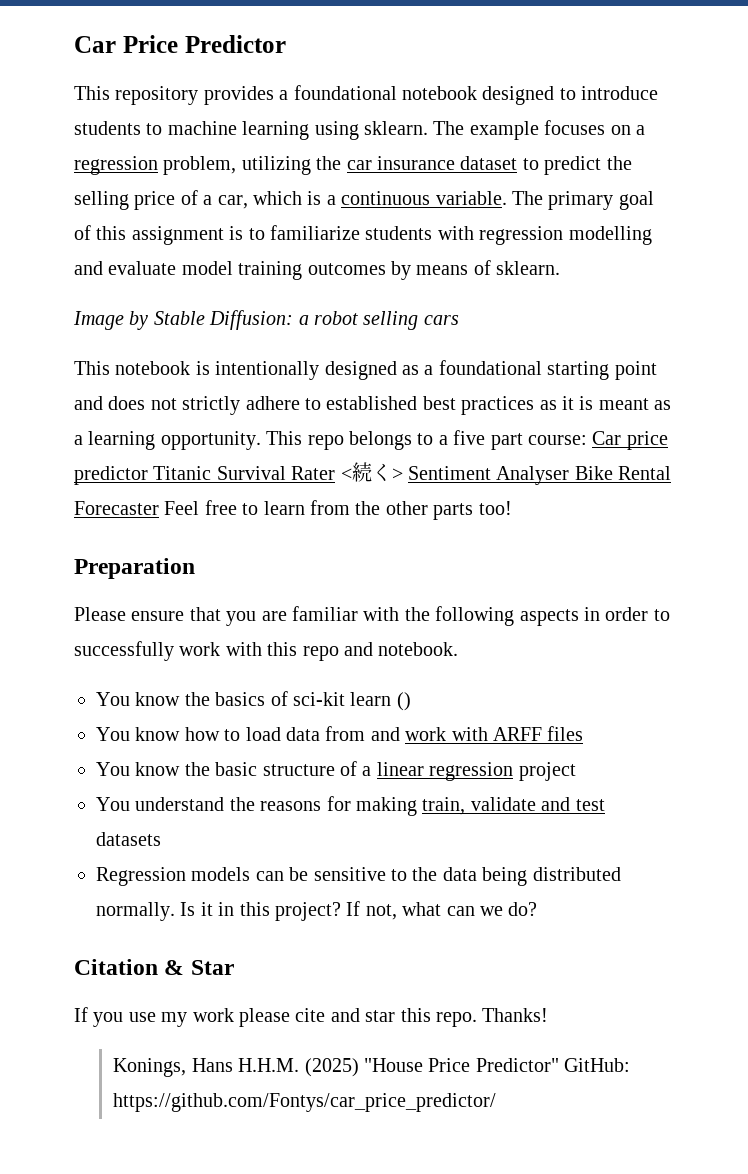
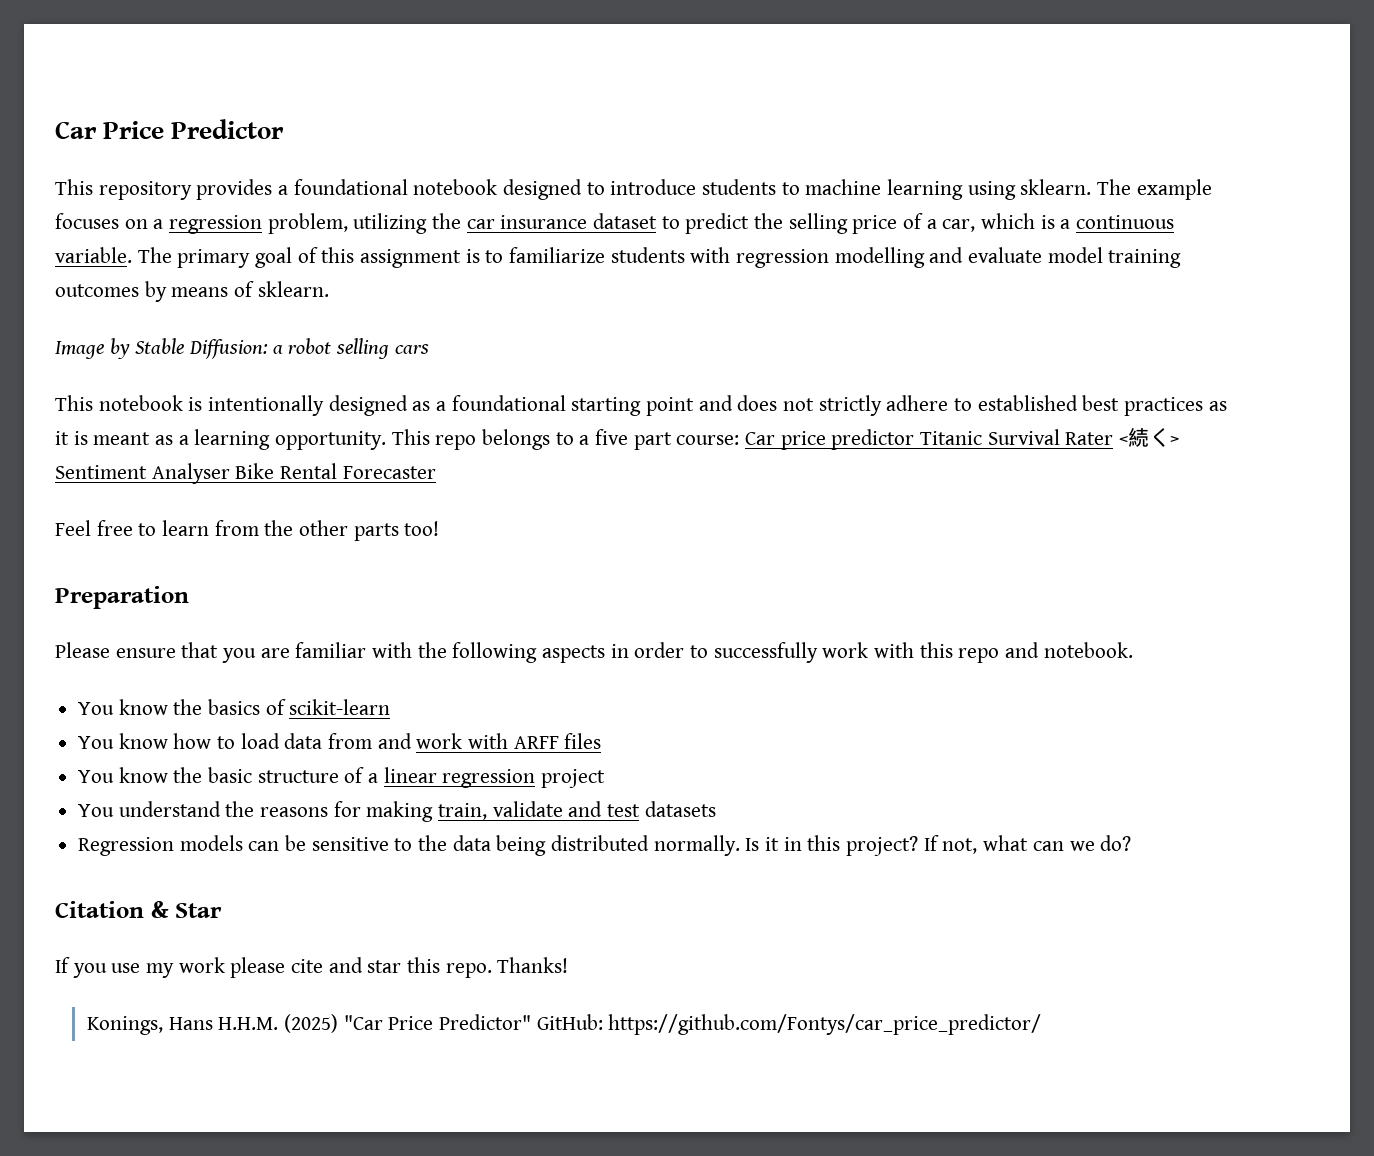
(159, 508) none -> (436, 472) //
[293,692,411,711] sci-kit learn () -> [289,699,391,715] scikit-learn
[363,1058,423,1072] "House -> [343,1015,383,1030] "Car

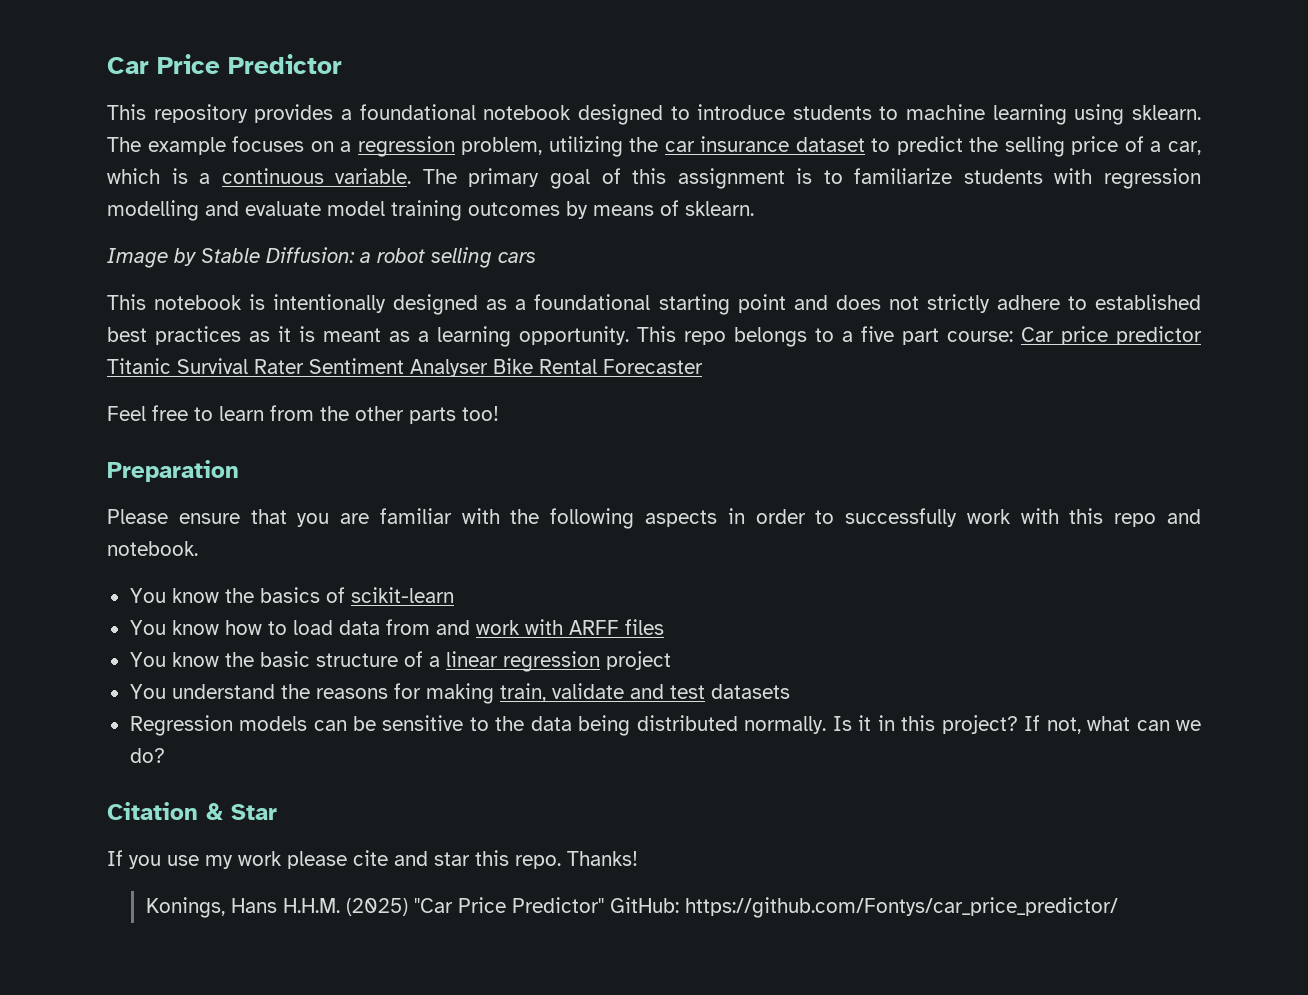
[1119,428,1180,447] <続く> -> (304, 366) none

